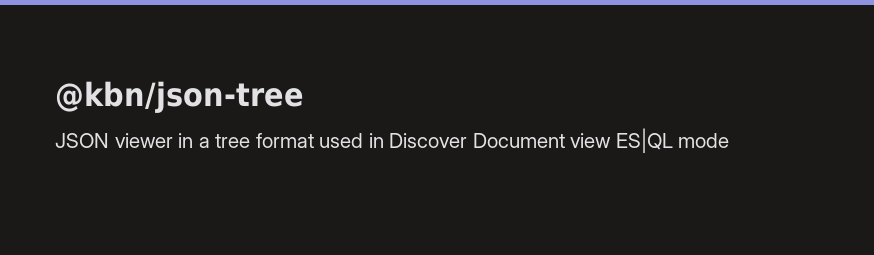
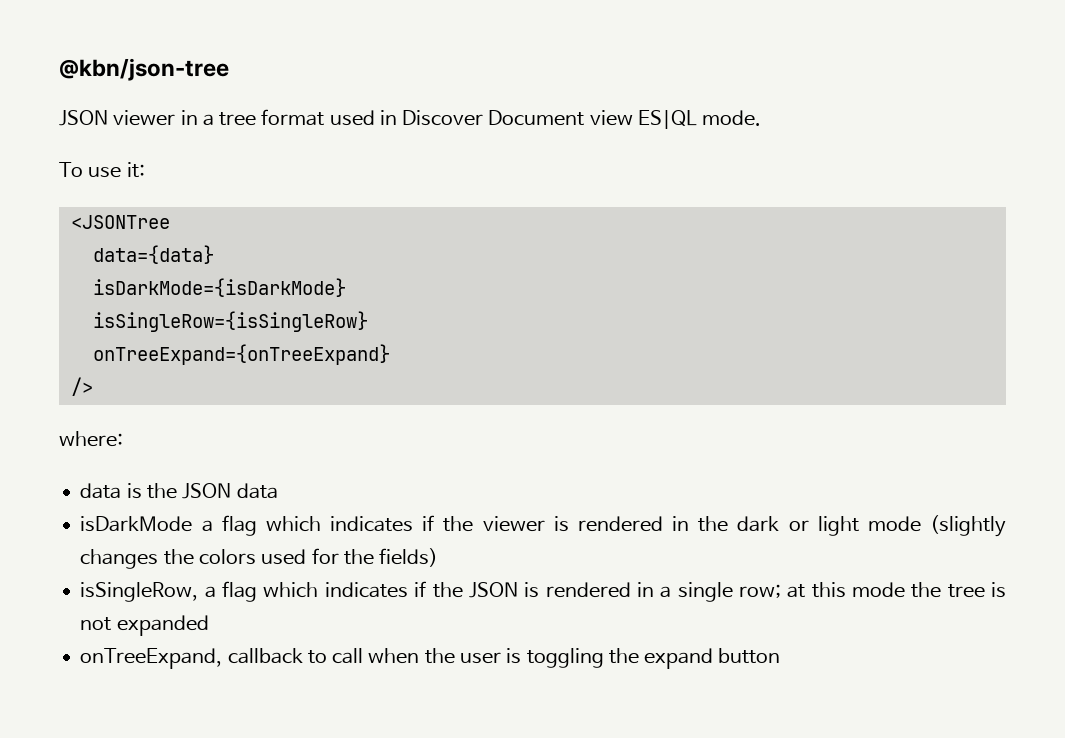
[678,133,730,148] mode -> [702,110,762,126] [59,162,145,178] [70,215,170,229] [92,245,214,264] [92,278,346,297] [92,311,368,332] [92,344,390,365] [70,377,93,396] [59,431,123,447] [80,483,278,499] [80,515,1006,537] [80,548,439,569] [80,581,1006,602] [80,615,209,636] [80,648,781,669] mode. // To use it: // <JSONTree // data={data} // isDarkMode={isDarkMode} // isSingleRow={isSingleRow} // onTreeExpand={onTreeExpand} // /> // where: // data is the JSON data // isDarkMode a flag which indicates if the viewer is rendered in the dark or light mode (slightly changes the colors used for the fields) // isSingleRow, a flag which indicates if the JSON is rendered in a single row; at this mode the tree is not expanded // onTreeExpand, callback to call when the user is toggling the expand button

